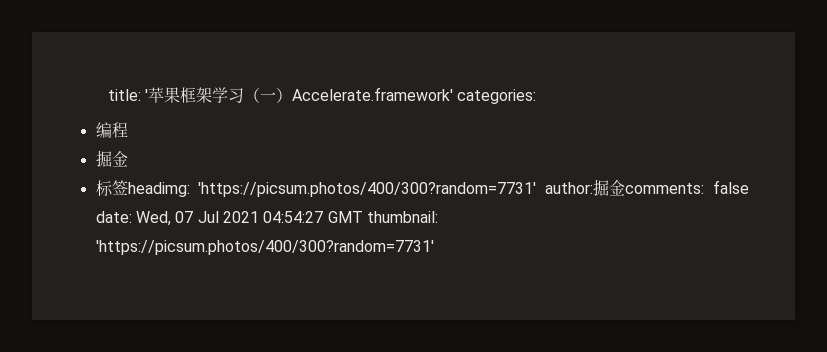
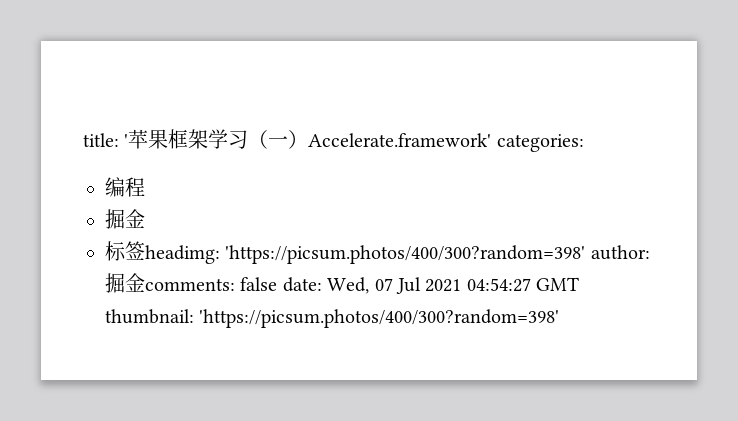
[198,182,537,197] 'https://picsum.photos/400/300?random=7731' -> [225,245,586,264] 'https://picsum.photos/400/300?random=398'
[95,240,434,255] 'https://picsum.photos/400/300?random=7731' -> [199,309,560,328] 'https://picsum.photos/400/300?random=398'

